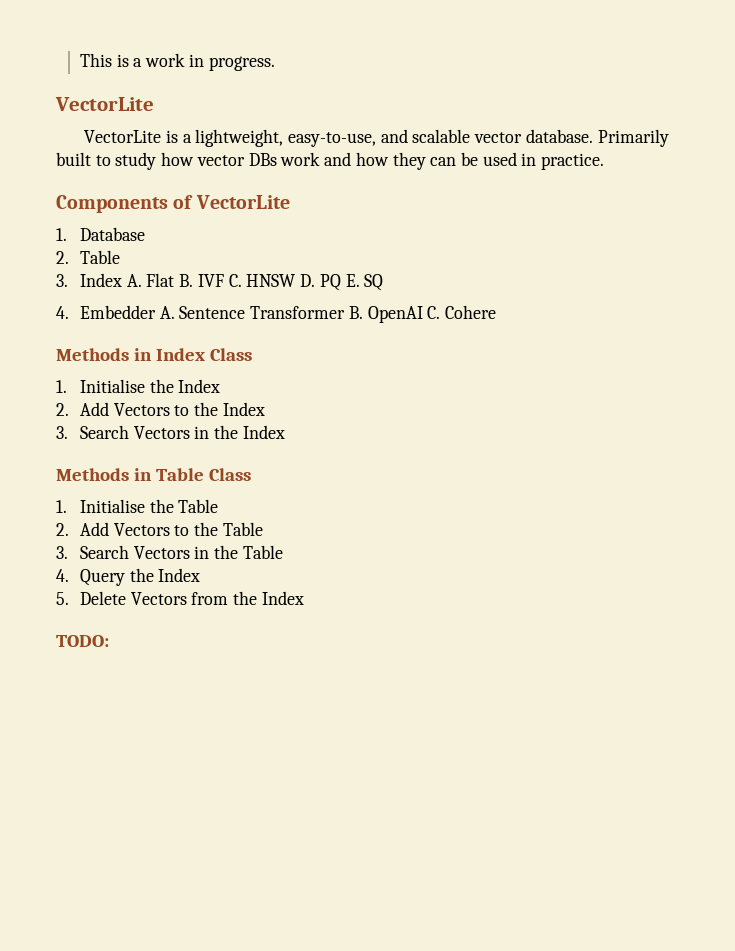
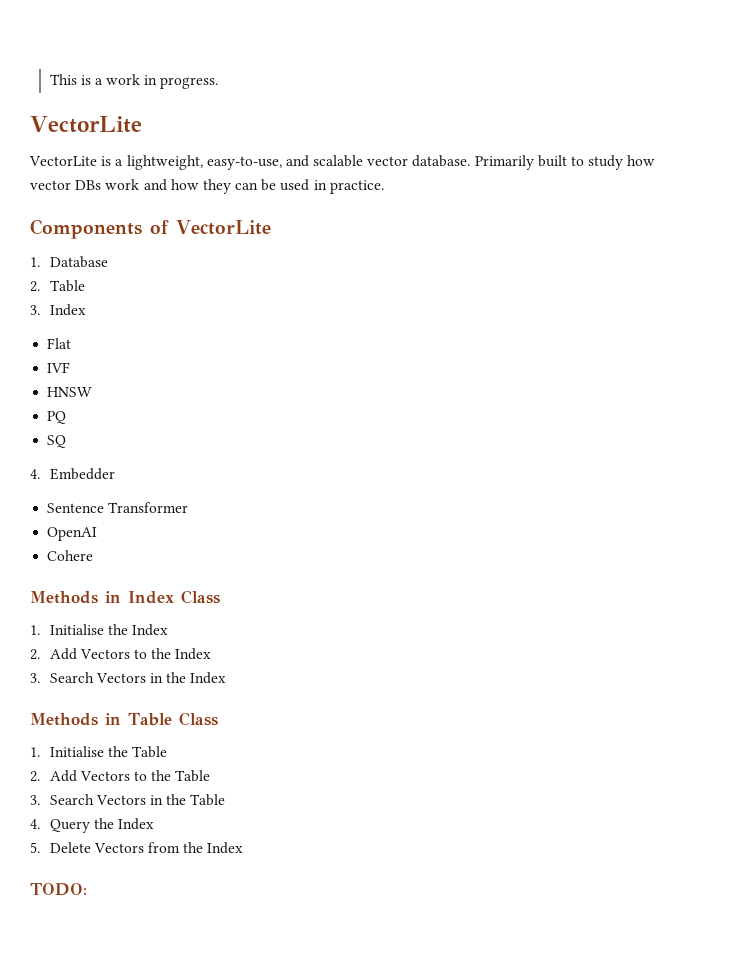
[126,274,142,287] A. -> (86, 310) //
[179,274,194,287] B. -> (72, 343) //
[228,274,242,287] C. -> (71, 367) //
[300,274,316,287] D. -> (93, 392) //
[345,274,360,287] E. -> (67, 417) //
[159,306,175,319] A. -> (115, 474) //
[348,306,363,319] B. -> (189, 507) //
[427,306,441,319] C. -> (98, 534) //

